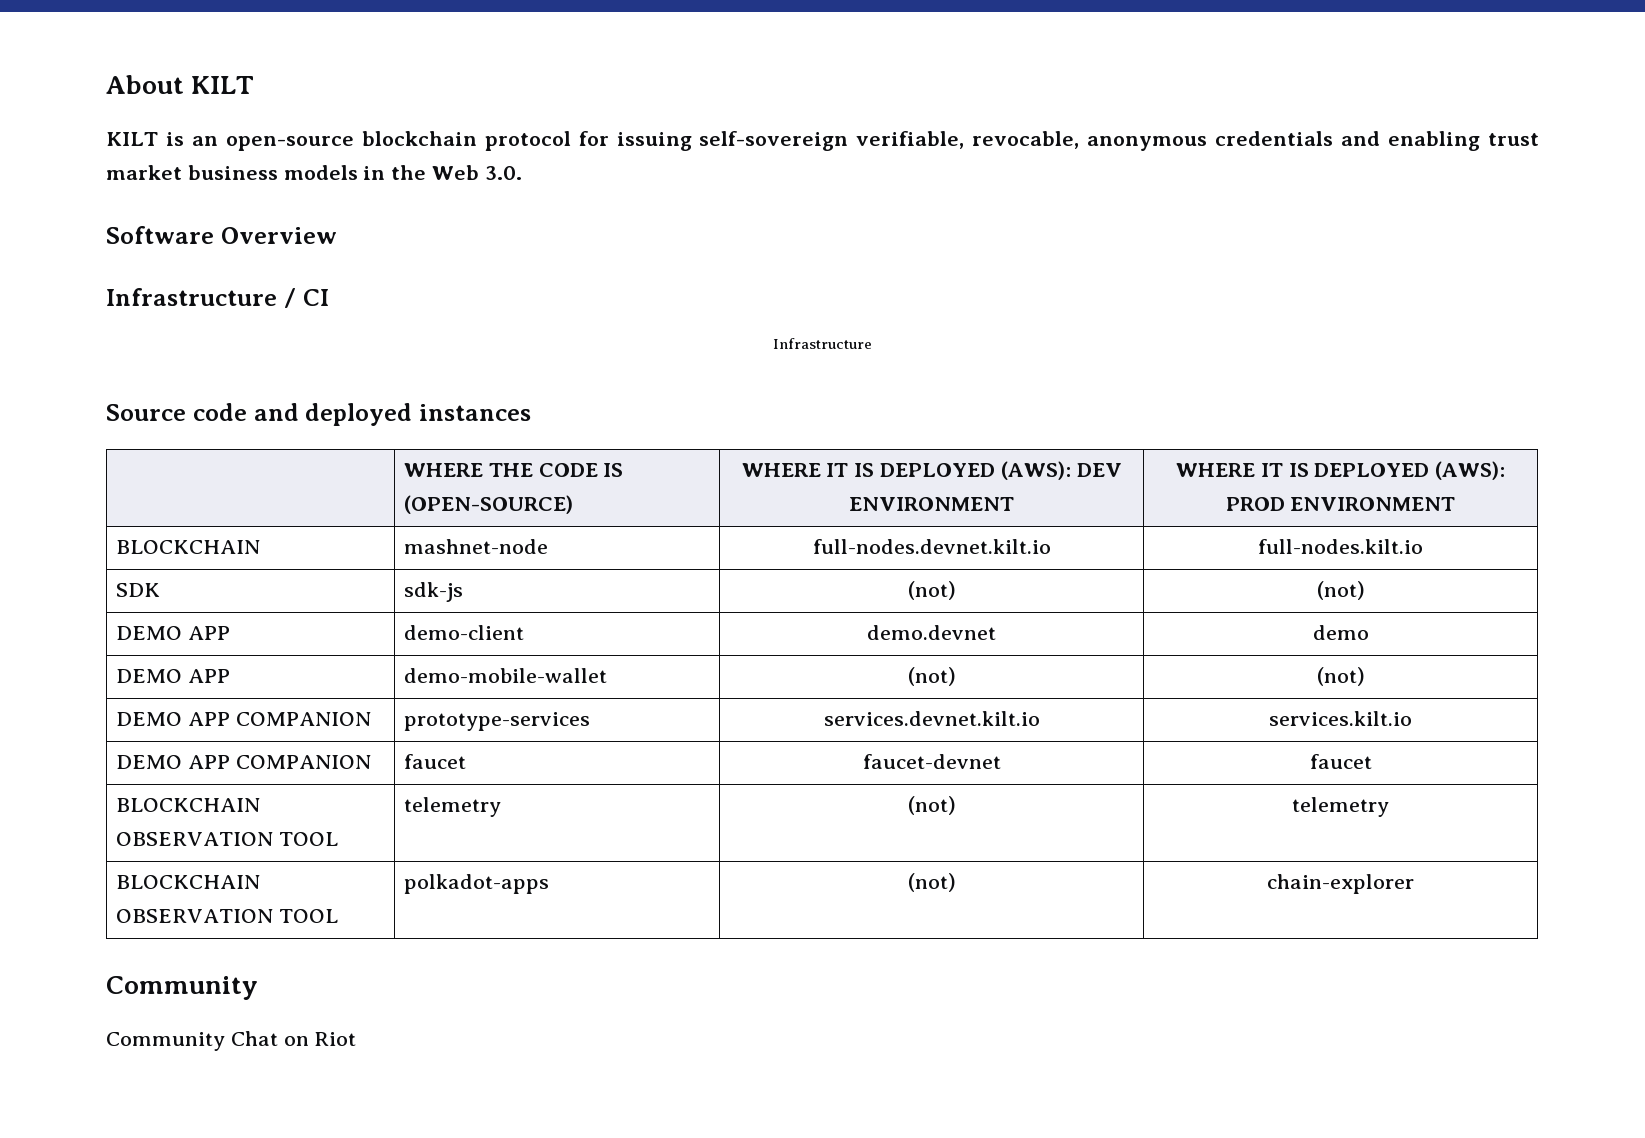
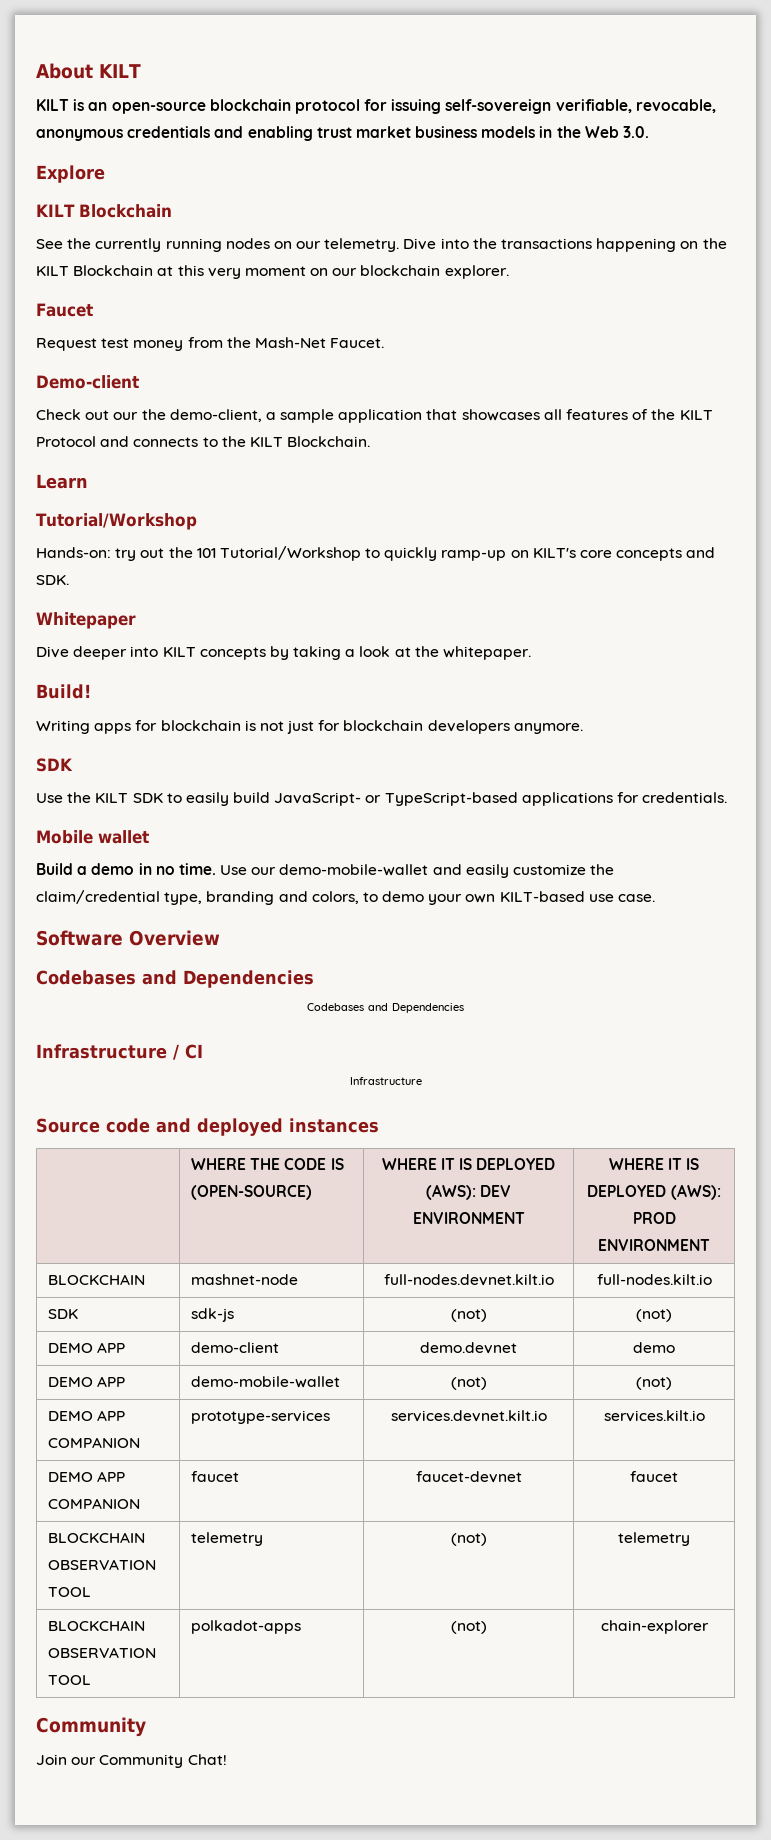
[106,226,337,244] Software Overview -> [36,165,105,183] [36,204,172,218] [36,238,727,252] [36,265,509,279] [36,303,93,317] [36,337,385,351] [36,375,139,389] [36,409,713,423] [36,436,371,447] [36,474,88,489] [36,513,197,530] [36,546,716,561] [36,575,69,585] [36,612,136,629] [36,646,532,660] [36,684,91,699] [36,720,583,734] [36,758,73,772] [36,792,728,806] [36,830,149,844] [36,863,615,878] [36,890,656,905] [36,930,220,946] [36,970,314,988] [306,1003,465,1013] Explore // KILT Blockchain // See the currently running nodes on our telemetry. Dive into the transactions happening on the KILT Blockchain at this very moment on our blockchain explorer. // Faucet // Request test money from the Mash-Net Faucet. // Demo-client // Check out our the demo-client, a sample application that showcases all features of the KILT Protocol and connects to the KILT Blockchain. // Learn // Tutorial/Workshop // Hands-on: try out the 101 Tutorial/Workshop to quickly ramp-up on KILT's core concepts and SDK. // Whitepaper // Dive deeper into KILT concepts by taking a look at the whitepaper. // Build! // Writing apps for blockchain is not just for blockchain developers anymore. // SDK // Use the KILT SDK to easily build JavaScript- or TypeScript-based applications for credentials. // Mobile wallet // Build a demo in no time. Use our demo-mobile-wallet and easily customize the claim/credential type, branding and colors, to demo your own KILT-based use case. // Software Overview // Codebases and Dependencies // Codebases and Dependencies
[106,1031,357,1051] Community Chat on Riot -> [36,1754,227,1768] Join our Community Chat!

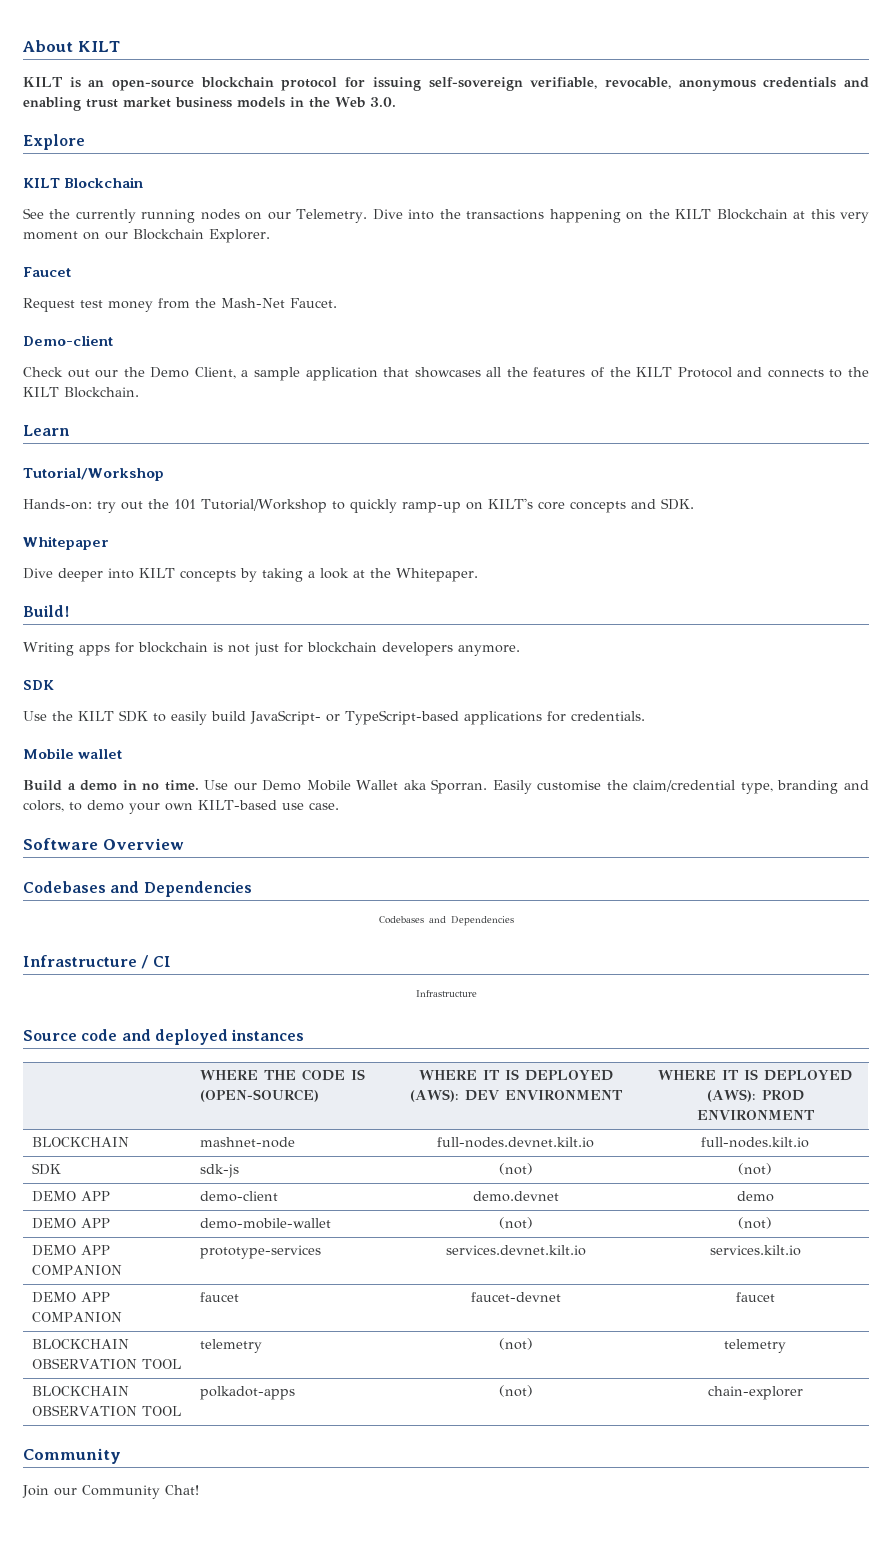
[324,238,400,252] telemetry. -> [296,209,368,223] Telemetry.
[360,265,509,279] blockchain explorer. -> [133,229,270,243] Blockchain Explorer.
[169,409,262,422] demo-client, -> [150,367,236,379] Demo Client,
(562, 414) none -> [506,367,528,377] the
[443,646,532,660] whitepaper. -> [396,568,478,582] Whitepaper.
[279,864,587,878] demo-mobile-wallet and easily customize -> [262,779,602,794] Demo Mobile Wallet aka Sporran. Easily customise

